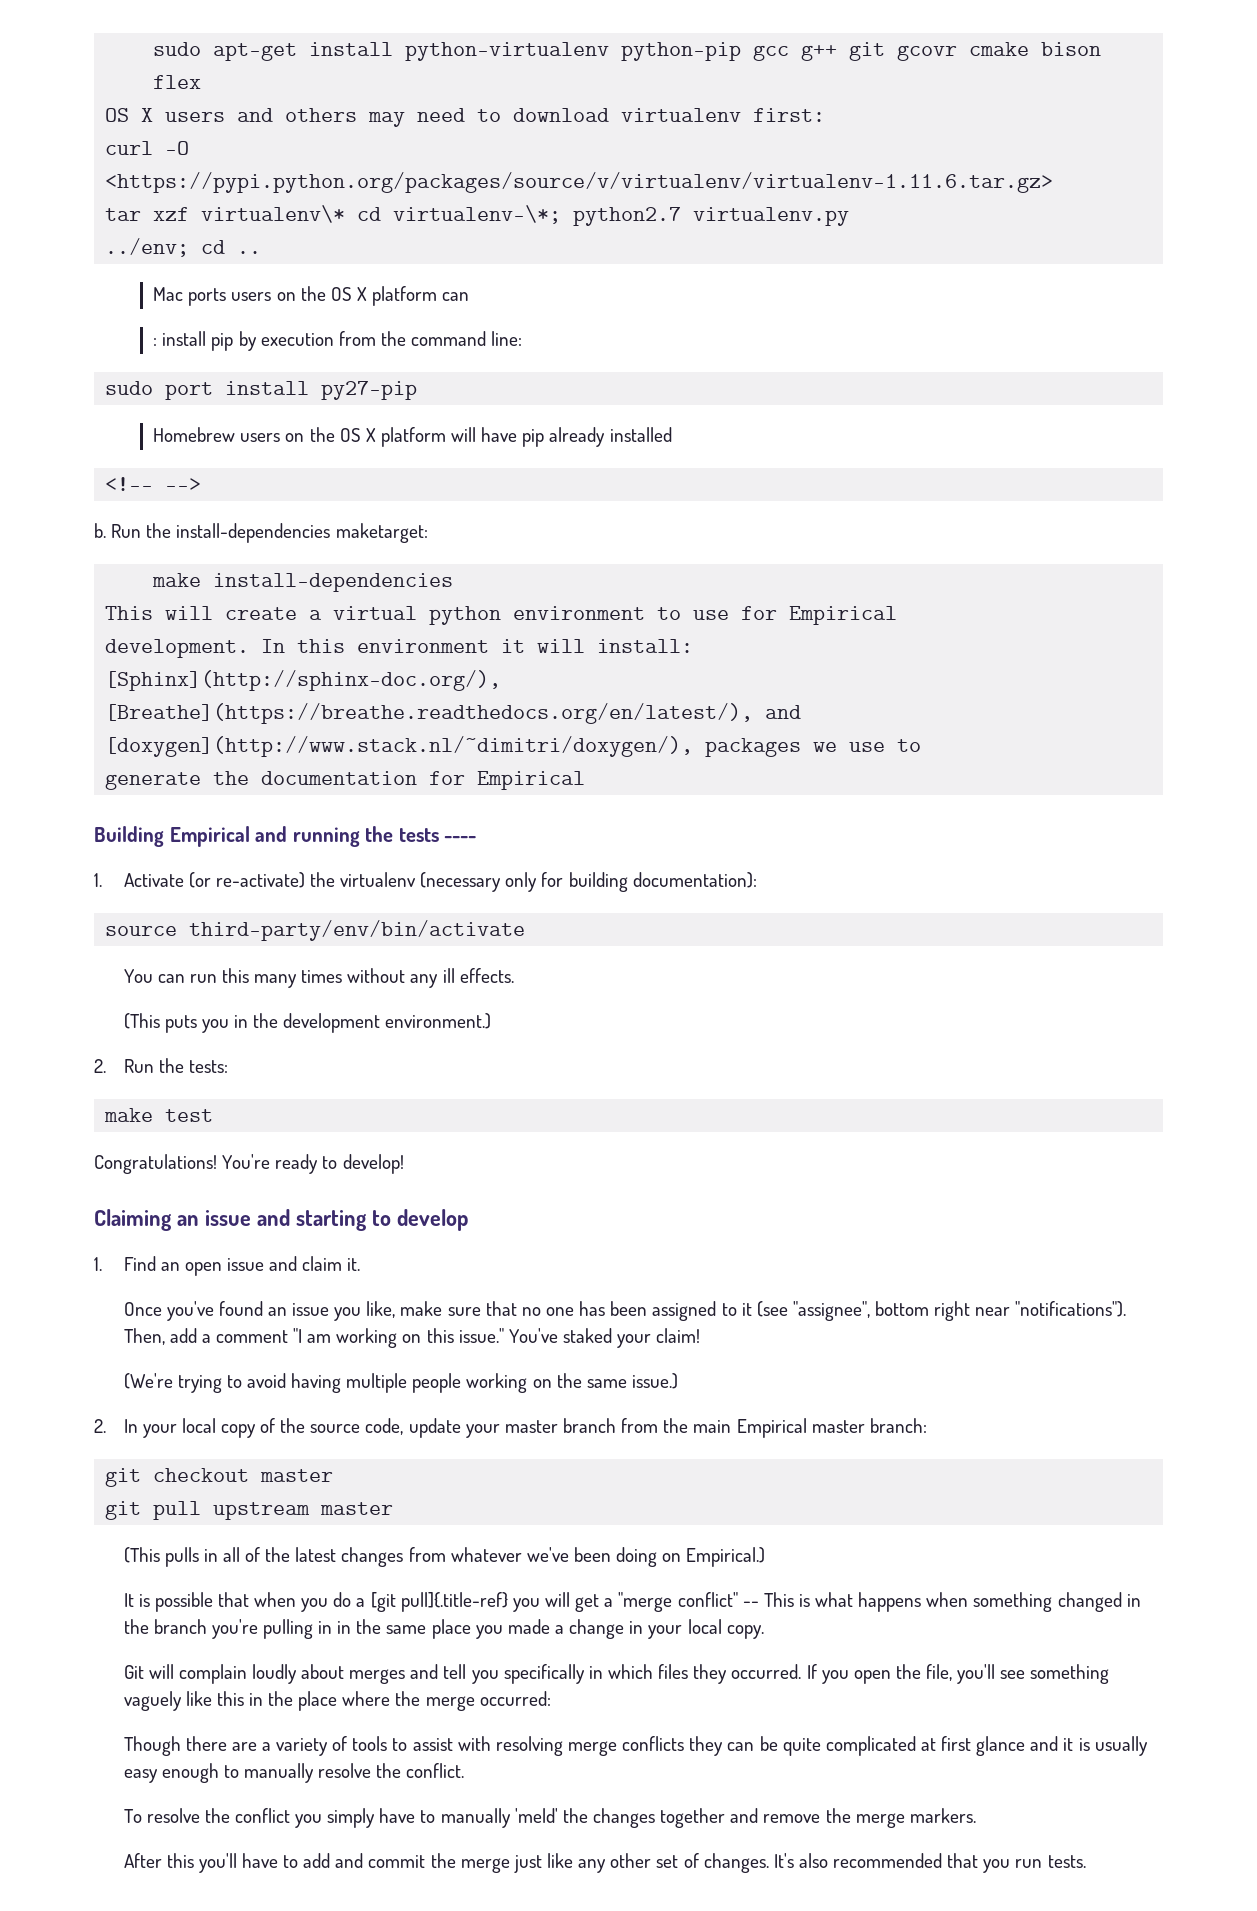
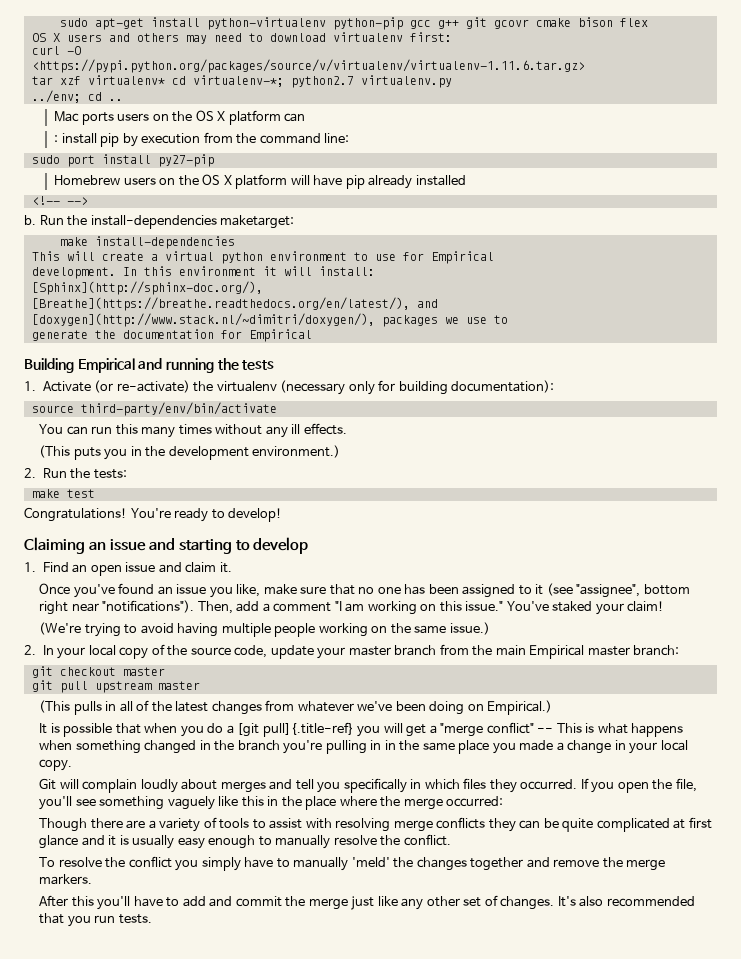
[201,205,562,224] virtualenv\* cd virtualenv-\*; -> [87,75,284,87] virtualenv* cd virtualenv-*;
[444,836,477,842] ---- -> (275, 365) none

